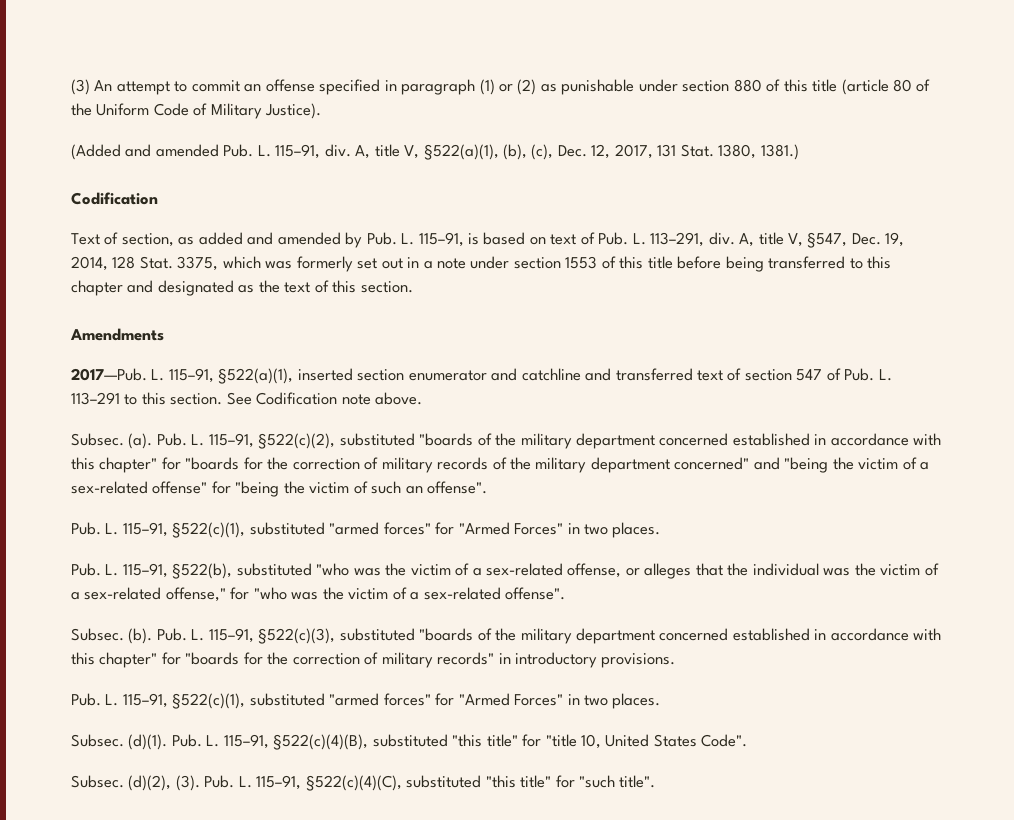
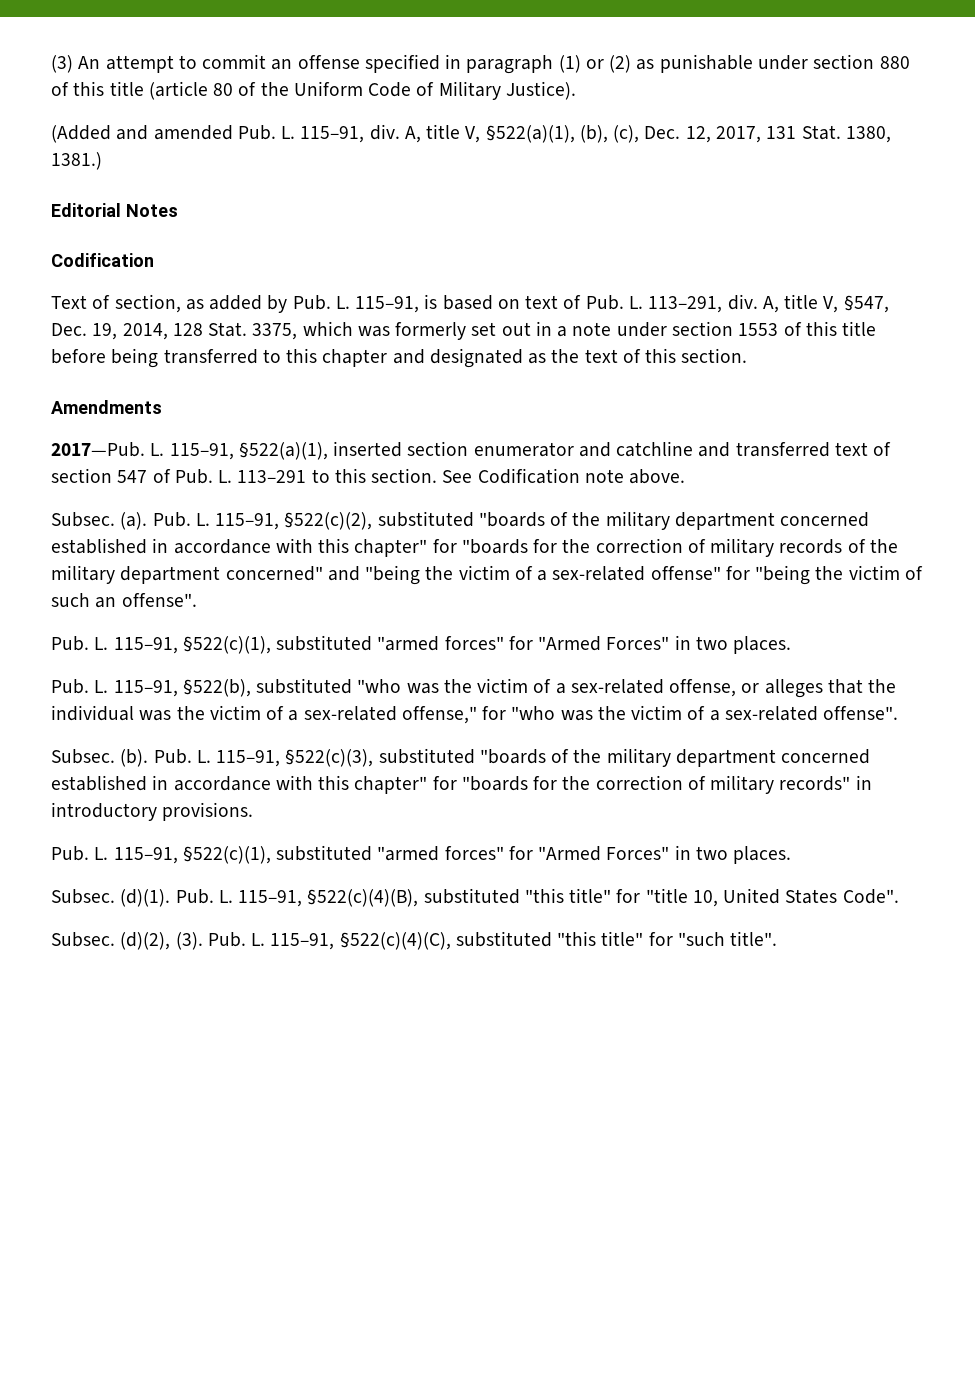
(799, 152) none -> [51,203,178,217] // Editorial Notes
[247,232,341,245] and amended -> (263, 302) none

